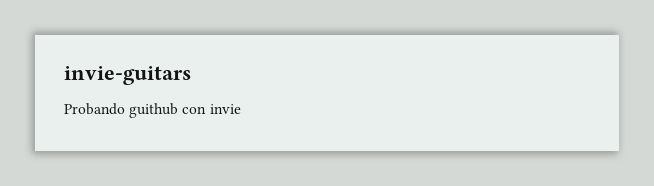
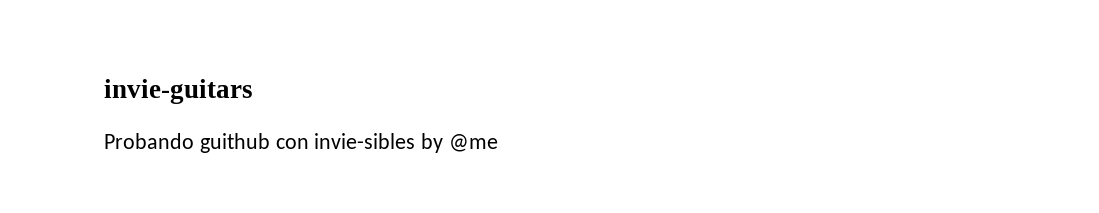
[209,104,241,114] invie -> [314,133,499,153] invie-sibles by @me

